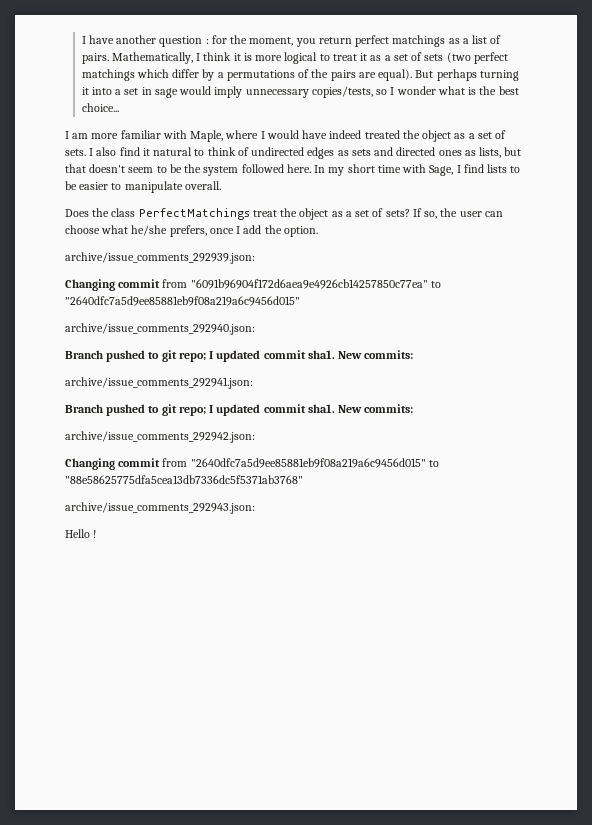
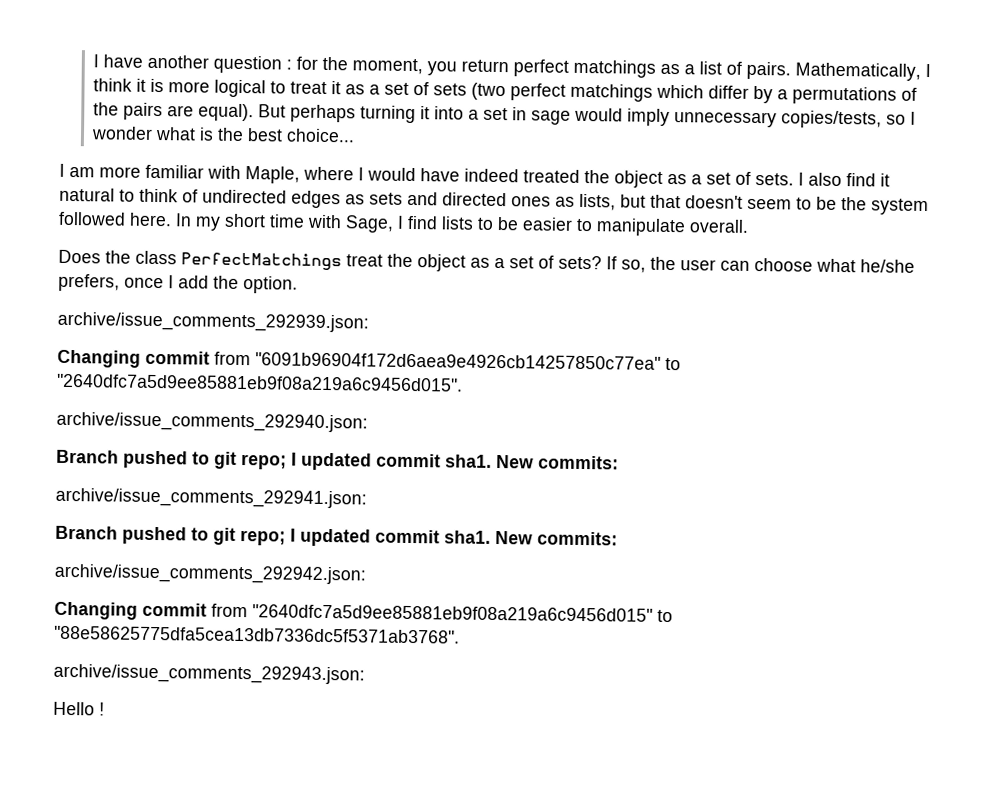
[65,296,300,306] "2640dfc7a5d9ee85881eb9f08a219a6c9456d015" -> [57,373,463,392] "2640dfc7a5d9ee85881eb9f08a219a6c9456d015".
[65,475,303,484] "88e58625775dfa5cea13db7336dc5f5371ab3768" -> [54,625,460,644] "88e58625775dfa5cea13db7336dc5f5371ab3768".

